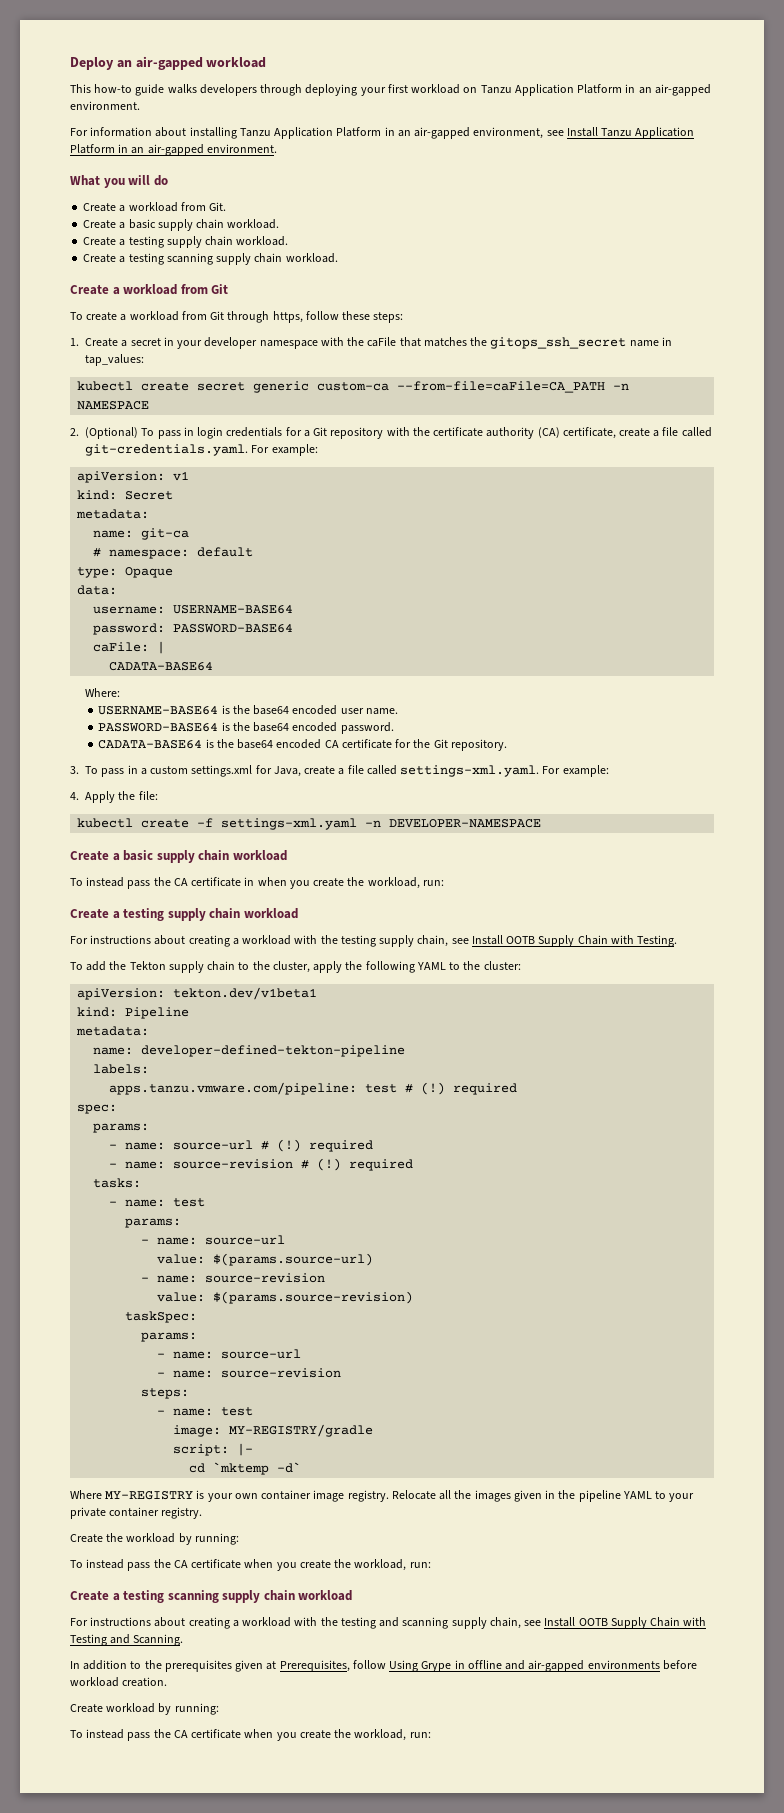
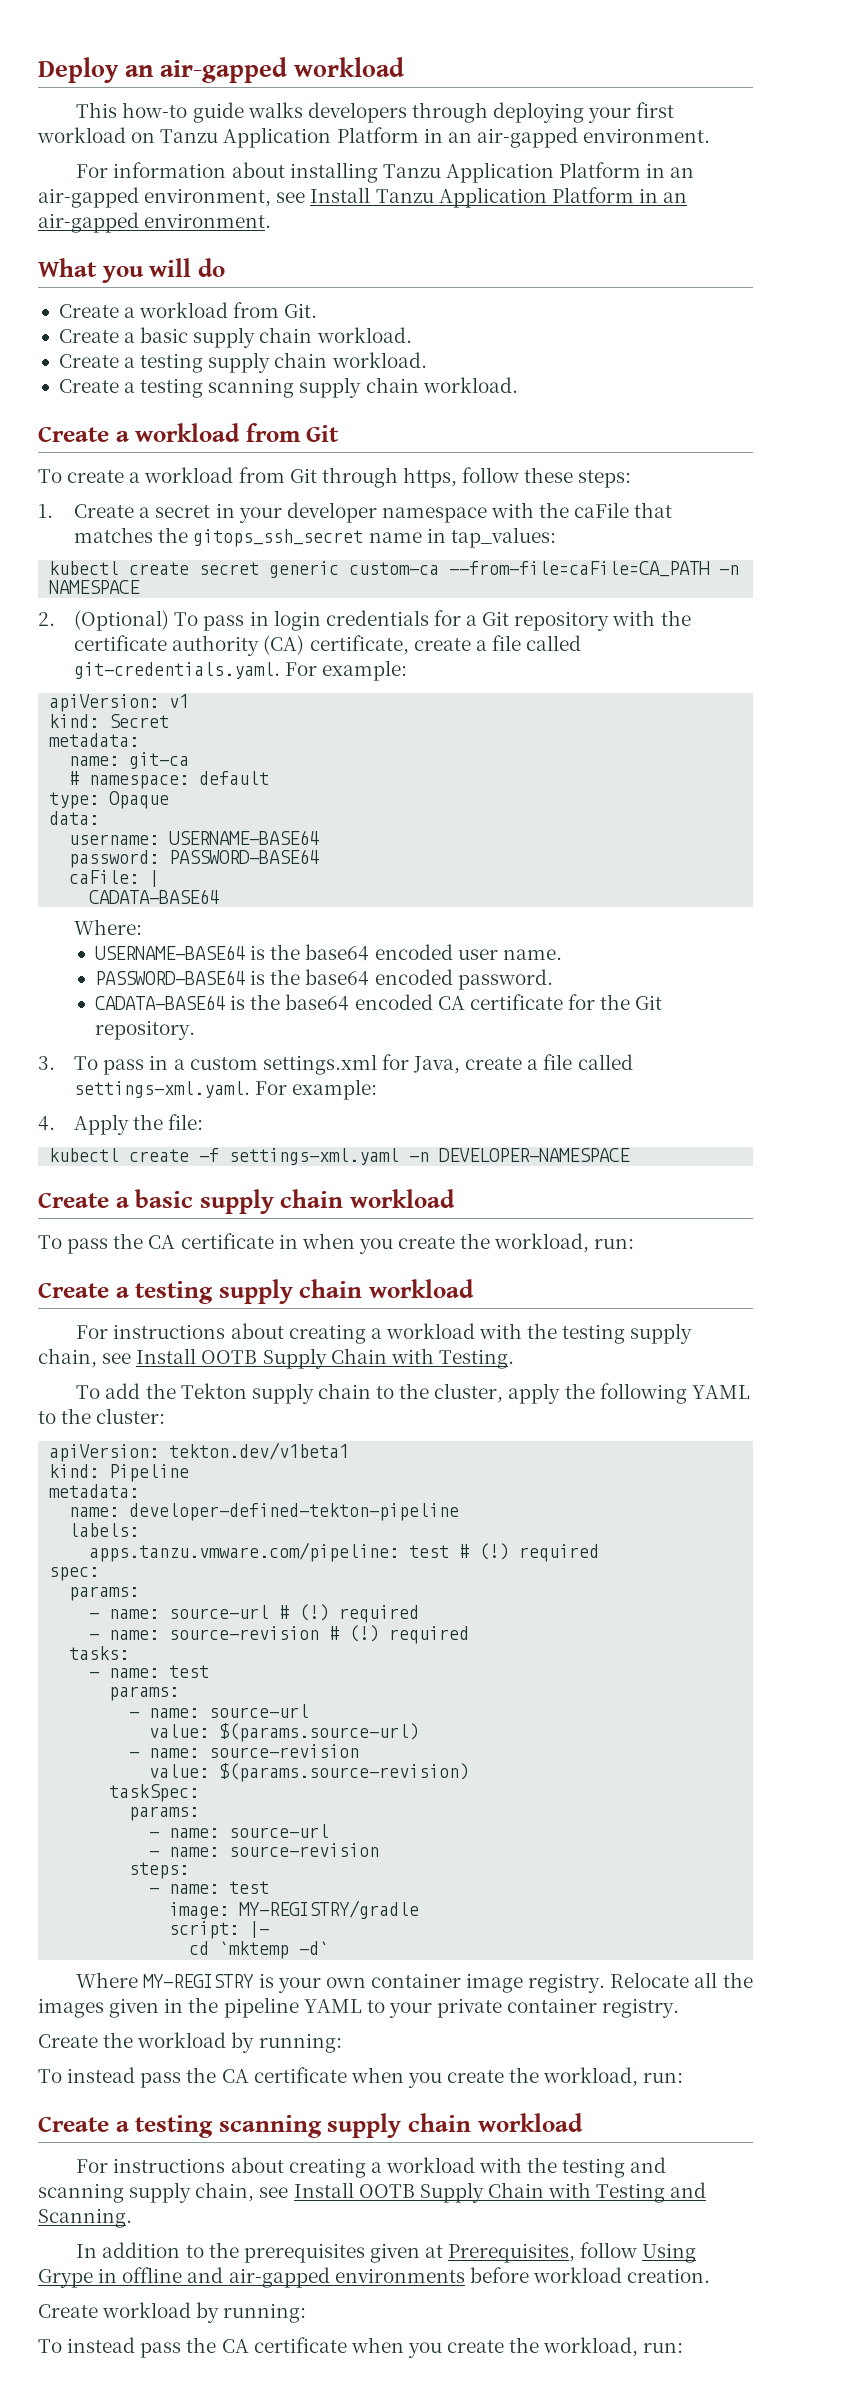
[86,877,125,887] instead -> (62, 1242) none

